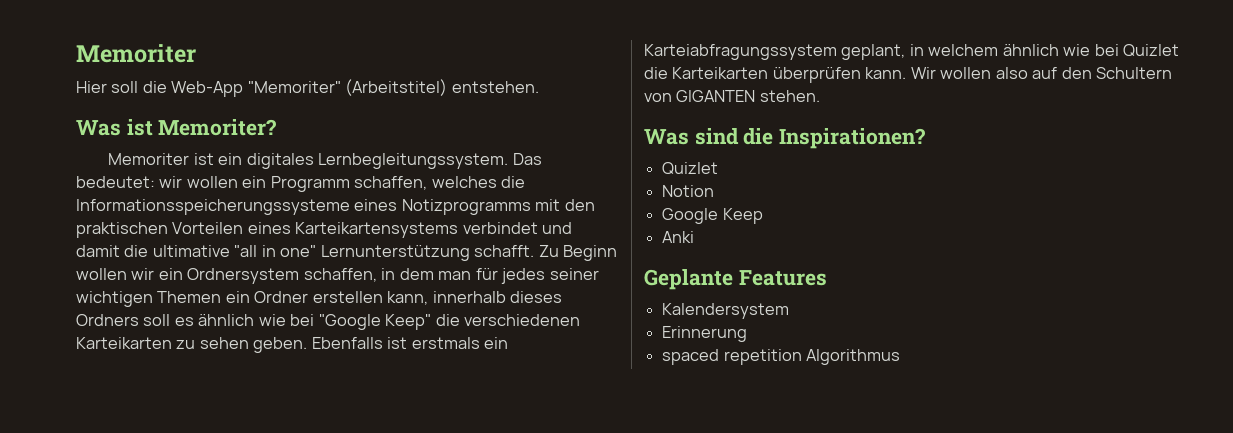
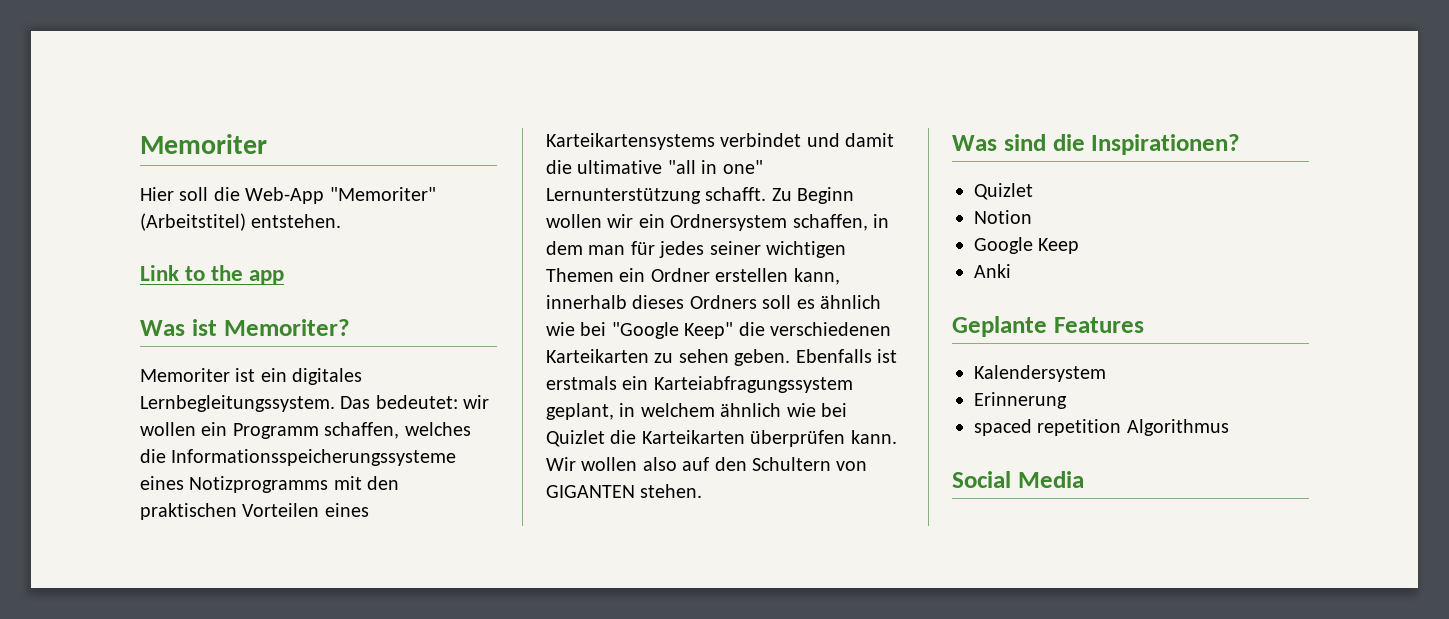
(539, 87) none -> [140,265,285,285] // Link to the app
(901, 357) none -> [952,471,1084,488] // Social Media

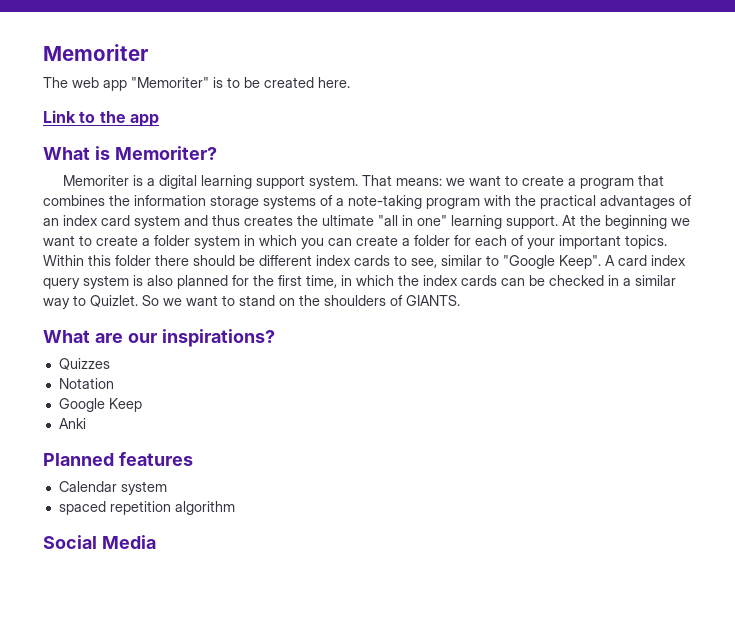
[140,187,436,204] [140,213,342,231] Hier soll die Web-App "Memoriter" (Arbeitstitel) entstehen. -> [43,77,350,91] The web app "Memoriter" is to be created here.
[140,319,217,336] Was ist -> [43,146,110,160] What is
[235,368,363,385] [140,395,490,412] [140,422,471,439] [140,449,457,466] [140,476,400,493] [140,503,369,520] [546,133,895,150] [546,160,763,174] [546,187,855,204] [546,214,889,231] [546,241,846,258] [546,268,840,285] [546,295,881,309] [546,322,891,339] [546,349,897,366] [546,376,853,393] [546,403,847,420] [546,430,897,447] [546,457,868,471] [546,484,703,498] [952,134,1241,155] [974,183,1033,200] [974,210,1032,224] ist ein digitales Lernbegleitungssystem. Das bedeutet: wir wollen ein Programm schaffen, welches die Informationsspeicherungssysteme eines Notizprogramms mit den praktischen Vorteilen eines Karteikartensystems verbindet und damit die ultimative "all in one" Lernunterstützung schafft. Zu Beginn wollen wir ein Ordnersystem schaffen, in dem man für jedes seiner wichtigen Themen ein Ordner erstellen kann, innerhalb dieses Ordners soll es ähnlich wie bei "Google Keep" die verschiedenen Karteikarten zu sehen geben. Ebenfalls ist erstmals ein Karteiabfragungssystem geplant, in welchem ähnlich wie bei Quizlet die Karteikarten überprüfen kann. Wir wollen also auf den Schultern von GIGANTEN stehen. // Was sind die Inspirationen? // Quizlet // Notion -> [132,175,664,189] [43,195,692,209] [43,215,690,229] [43,235,667,249] [43,255,686,269] [43,275,676,289] [43,295,460,309] [43,329,275,347] [58,358,110,370] [58,378,114,389] is a digital learning support system. That means: we want to create a program that combines the information storage systems of a note-taking program with the practical advantages of an index card system and thus creates the ultimate "all in one" learning support. At the beginning we want to create a folder system in which you can create a folder for each of your important topics. Within this folder there should be different index cards to see, similar to "Google Keep". A card index query system is also planned for the first time, in which the index cards can be checked in a similar way to Quizlet. So we want to stand on the shoulders of GIANTS. // What are our inspirations? // Quizzes // Notation
[952,316,1144,337] [974,365,1106,382] [974,392,1067,409] Geplante Features // Kalendersystem // Erinnerung -> [43,452,193,466] [58,481,167,495] Planned features // Calendar system
[1126,419,1229,436] Algorithmus -> [174,501,235,515] algorithm

